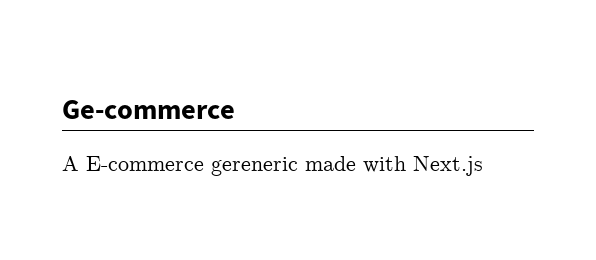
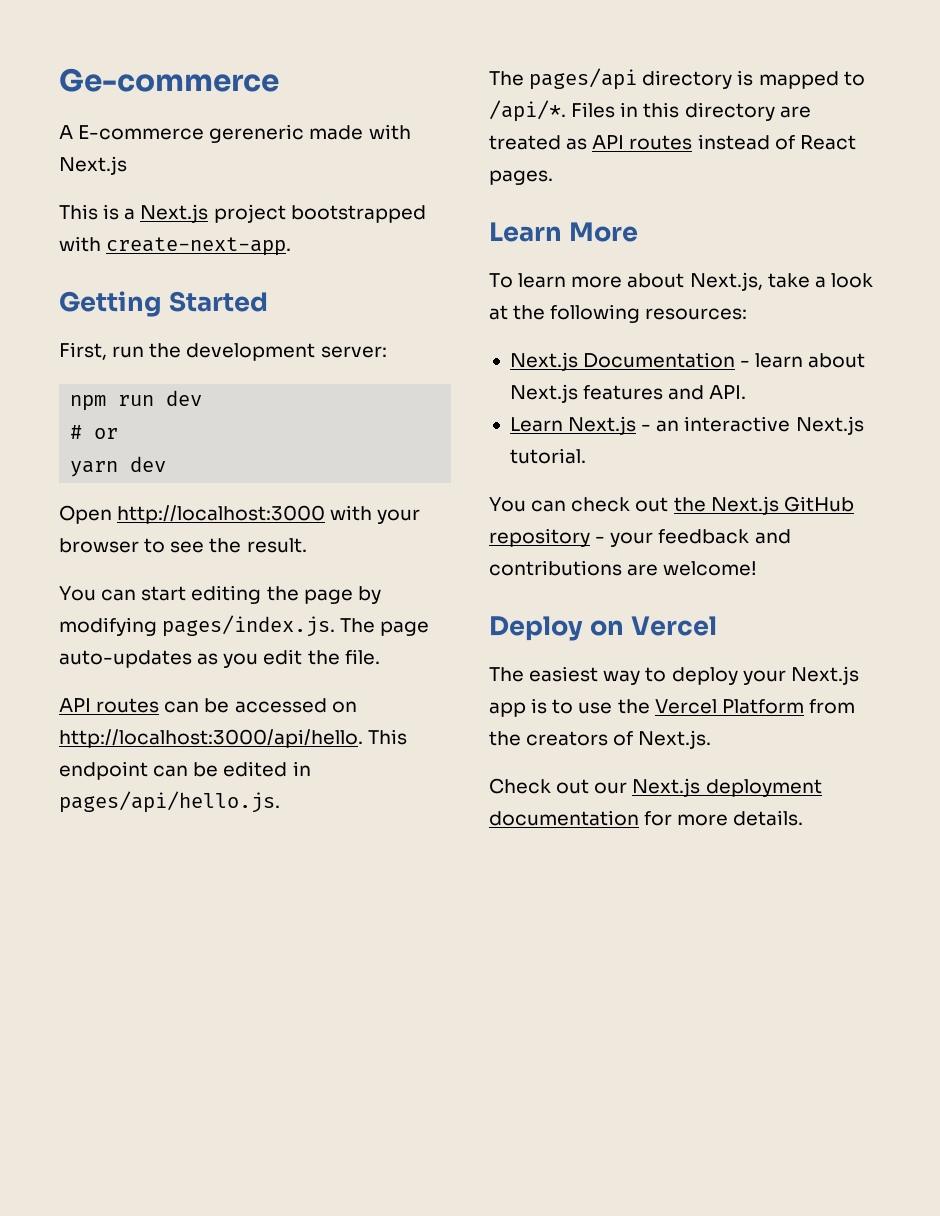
(483, 166) none -> [59,204,426,223] [59,236,292,256] [59,291,268,317] [59,342,387,361] [70,390,203,411] [70,425,119,439] [70,456,167,477] [59,505,421,524] [59,538,307,553] [59,585,381,604] [59,615,430,637] [59,649,380,668] [59,698,357,713] [59,729,408,748] [59,761,311,780] [59,791,280,813] [489,68,865,90] [489,100,811,122] [489,134,856,150] [489,170,553,185] [489,222,638,242] [489,272,873,291] [489,304,748,323] [509,352,866,371] [509,384,747,403] [509,416,864,435] [509,448,586,464] [489,496,854,515] [489,528,791,547] [489,560,758,576] [489,616,717,641] [489,666,859,685] [489,698,855,717] [489,730,712,749] [489,778,822,797] [489,810,804,826] // This is a Next.js project bootstrapped with create-next-app. // Getting Started // First, run the development server: // npm run dev // # or // yarn dev // Open http://localhost:3000 with your browser to see the result. // You can start editing the page by modifying pages/index.js. The page auto-updates as you edit the file. // API routes can be accessed on http://localhost:3000/api/hello. This endpoint can be edited in pages/api/hello.js. // The pages/api directory is mapped to /api/*. Files in this directory are treated as API routes instead of React pages. // Learn More // To learn more about Next.js, take a look at the following resources: // Next.js Documentation - learn about Next.js features and API. // Learn Next.js - an interactive Next.js tutorial. // You can check out the Next.js GitHub repository - your feedback and contributions are welcome! // Deploy on Vercel // The easiest way to deploy your Next.js app is to use the Vercel Platform from the creators of Next.js. // Check out our Next.js deployment documentation for more details.

